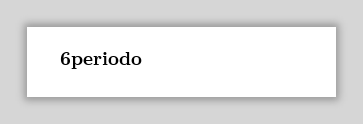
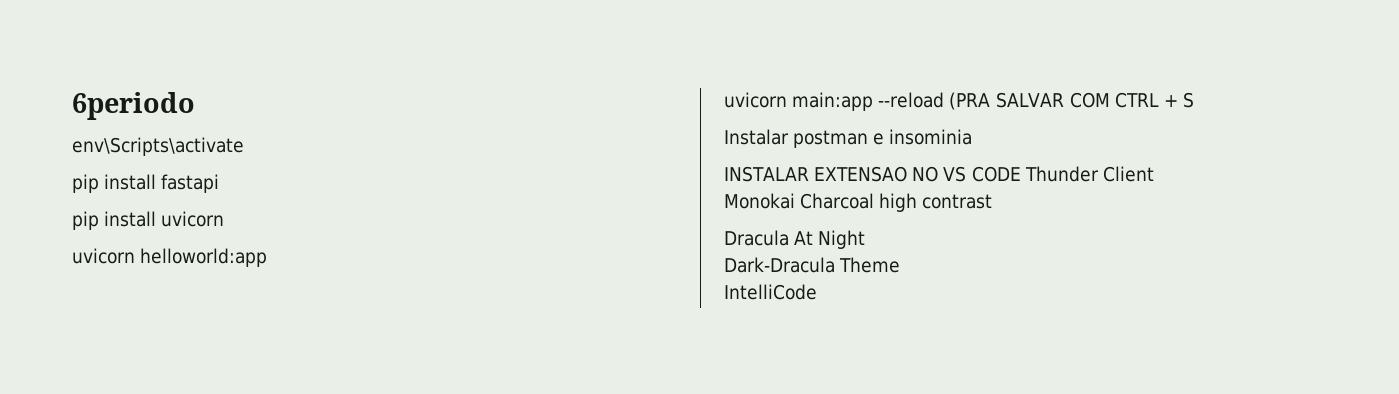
(142, 60) none -> [72,137,244,156] [72,174,220,193] [72,211,225,230] [72,248,268,267] [724,92,1194,111] [724,129,973,148] [724,166,1154,182] [724,193,993,212] [724,230,866,249] [724,257,901,273] [724,284,817,300] // env\Scripts\activate // pip install fastapi // pip install uvicorn // uvicorn helloworld:app // uvicorn main:app --reload (PRA SALVAR COM CTRL + S // Instalar postman e insominia // INSTALAR EXTENSAO NO VS CODE Thunder Client // Monokai Charcoal high contrast // Dracula At Night // Dark-Dracula Theme // IntelliCode

